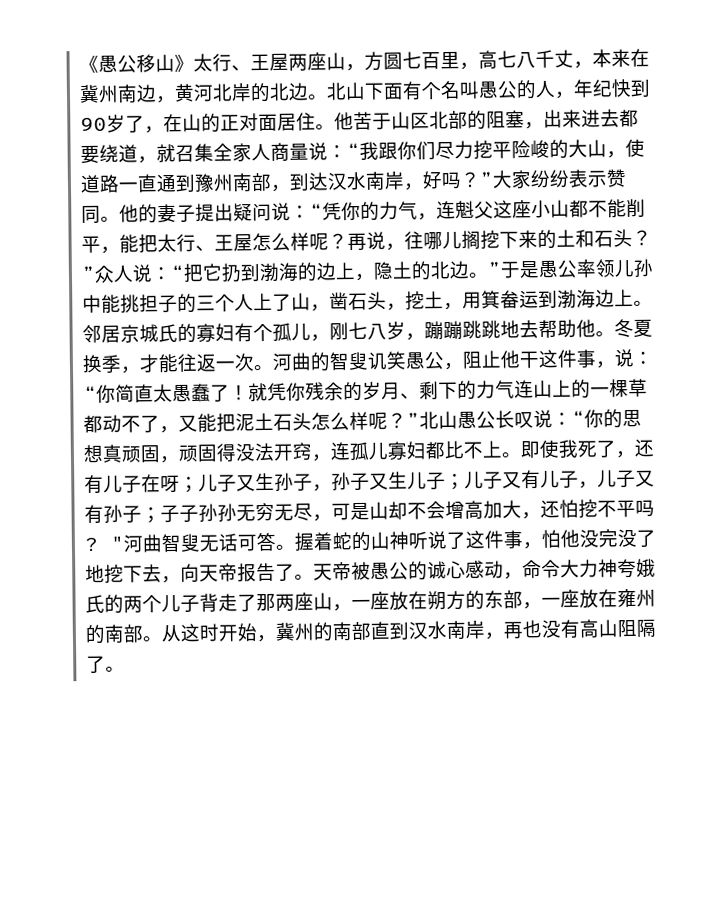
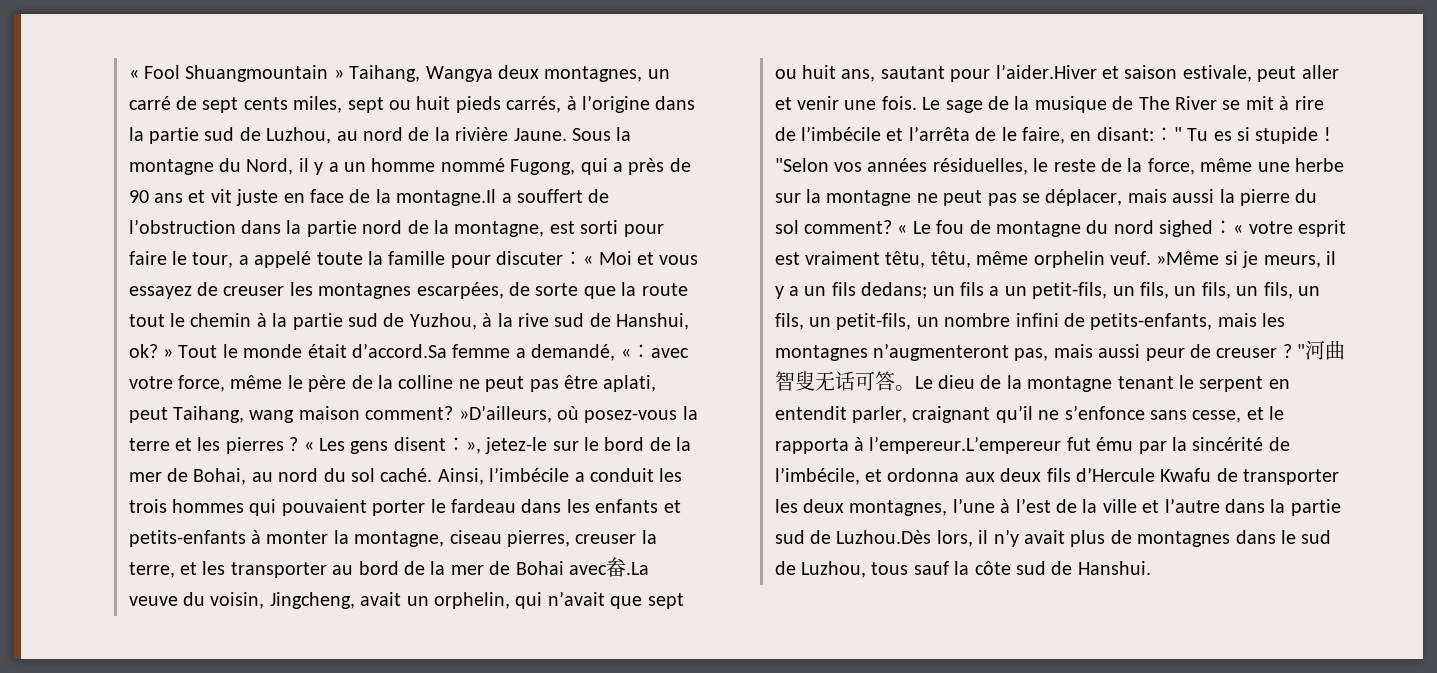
[78,48,650,74] [78,78,651,104] [79,108,639,134] [79,138,645,165] [79,169,627,194] [80,198,646,225] [80,228,652,254] [80,258,654,283] [81,288,653,314] [81,318,653,344] [81,348,653,374] [82,378,648,403] [82,409,642,434] [82,438,654,464] [83,469,655,495] [83,499,655,525] 《愚公移山》太行、王屋两座山，方圆七百里，高七八千丈，本来在冀州南边，黄河北岸的北边。北山下面有个名叫愚公的人，年纪快到90岁了，在山的正对面居住。他苦于山区北部的阻塞，出来进去都要绕道，就召集全家人商量说：“我跟你们尽力挖平险峻的大山，使道路一直通到豫州南部，到达汉水南岸，好吗？”大家纷纷表示赞同。他的妻子提出疑问说：“凭你的力气，连魁父这座小山都不能削平，能把太行、王屋怎么样呢？再说，往哪儿搁挖下来的土和石头？”众人说：“把它扔到渤海的边上，隐土的北边。”于是愚公率领儿孙中能挑担子的三个人上了山，凿石头，挖土，用箕畚运到渤海边上。邻居京城氏的寡妇有个孤儿，刚七八岁，蹦蹦跳跳地去帮助他。冬夏换季，才能往返一次。河曲的智叟讥笑愚公，阻止他干这件事，说：“你简直太愚蠢了！就凭你残余的岁月、剩下的力气连山上的一棵草都动不了，又能把泥土石头怎么样呢？”北山愚公长叹说：“你的思想真顽固，顽固得没法开窍，连孤儿寡妇都比不上。即使我死了，还有儿子在呀；儿子又生孙子，孙子又生儿子；儿子又有儿子，儿子又有孙子；子子孙孙无穷无尽，可是山却不会增高加大，还怕挖不平吗 -> [128,65,670,82] [128,95,696,113] [128,127,632,144] [128,158,691,175] [128,189,610,206] [128,219,664,237] [128,251,699,268] [128,282,688,299] [128,313,690,330] [128,343,689,361] [128,375,657,392] [128,405,698,423] [128,437,692,454] [128,467,683,485] [128,499,681,516] [128,530,657,547] [128,557,649,578] [128,591,684,609] [774,64,1339,82] [774,96,1324,113] [774,126,1331,144] [774,158,1344,175] [774,189,1318,206] [774,220,1346,237] [774,251,1336,268] [774,282,1320,299] [774,313,1286,330] [774,343,1278,361] « Fool Shuangmountain » Taihang, Wangya deux montagnes, un carré de sept cents miles, sept ou huit pieds carrés, à l’origine dans la partie sud de Luzhou, au nord de la rivière Jaune. Sous la montagne du Nord, il y a un homme nommé Fugong, qui a près de 90 ans et vit juste en face de la montagne.Il a souffert de l’obstruction dans la partie nord de la montagne, est sorti pour faire le tour, a appelé toute la famille pour discuter：« Moi et vous essayez de creuser les montagnes escarpées, de sorte que la route tout le chemin à la partie sud de Yuzhou, à la rive sud de Hanshui, ok? » Tout le monde était d’accord.Sa femme a demandé, «：avec votre force, même le père de la colline ne peut pas être aplati, peut Taihang, wang maison comment? »D’ailleurs, où posez-vous la terre et les pierres ? « Les gens disent：», jetez-le sur le bord de la mer de Bohai, au nord du sol caché. Ainsi, l’imbécile a conduit les trois hommes qui pouvaient porter le fardeau dans les enfants et petits-enfants à monter la montagne, ciseau pierres, creuser la terre, et les transporter au bord de la mer de Bohai avec畚.La veuve du voisin, Jingcheng, avait un orphelin, qui n’avait que sept ou huit ans, sautant pour l’aider.Hiver et saison estivale, peut aller et venir une fois. Le sage de la musique de The River se mit à rire de l’imbécile et l’arrêta de le faire, en disant:：" Tu es si stupide ! "Selon vos années résiduelles, le reste de la force, même une herbe sur la montagne ne peut pas se déplacer, mais aussi la pierre du sol comment? « Le fou de montagne du nord sighed：« votre esprit est vraiment têtu, têtu, même orphelin veuf. »Même si je meurs, il y a un fils dedans; un fils a un petit-fils, un fils, un fils, un fils, un fils, un petit-fils, un nombre infini de petits-enfants, mais les montagnes n’augmenteront pas, mais aussi peur de creuser
[293,528,656,552] [84,558,656,584] [84,588,656,614] [84,618,656,644] [85,655,125,673] 握着蛇的山神听说了这件事，怕他没完没了地挖下去，向天帝报告了。天帝被愚公的诚心感动，命令大力神夸娥氏的两个儿子背走了那两座山，一座放在朔方的东部，一座放在雍州的南部。从这时开始，冀州的南部直到汉水南岸，再也没有高山阻隔了。 -> [914,375,1290,392] [774,405,1285,423] [774,436,1290,454] [774,467,1340,485] [774,498,1341,516] [774,529,1332,547] [774,561,1151,578] Le dieu de la montagne tenant le serpent en entendit parler, craignant qu’il ne s’enfonce sans cesse, et le rapporta à l’empereur.L’empereur fut ému par la sincérité de l’imbécile, et ordonna aux deux fils d’Hercule Kwafu de transporter les deux montagnes, l’une à l’est de la ville et l’autre dans la partie sud de Luzhou.Dès lors, il n’y avait plus de montagnes dans le sud de Luzhou, tous sauf la côte sud de Hanshui.

